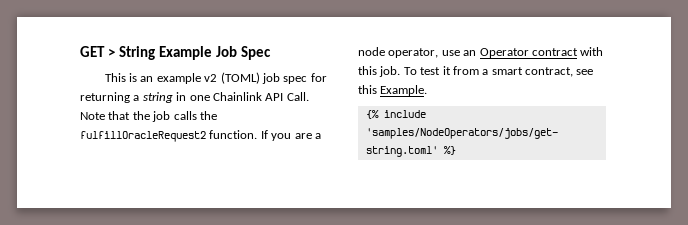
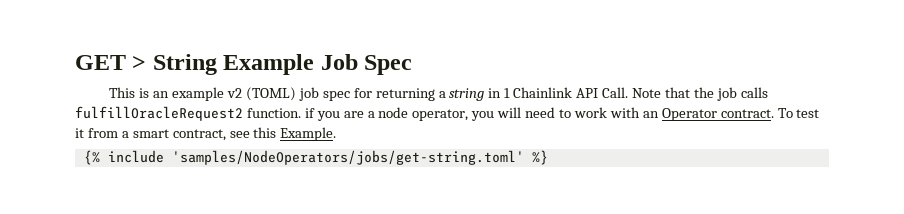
[189,95,210,101] one -> [504,88,511,98] 1
[199,111,217,120] the -> (768, 92) none
[260,130,268,139] If -> [304,108,315,118] if
[441,47,604,58] [358,66,401,77] use an Operator contract with this job. -> [471,107,774,121] you will need to work with an Operator contract.

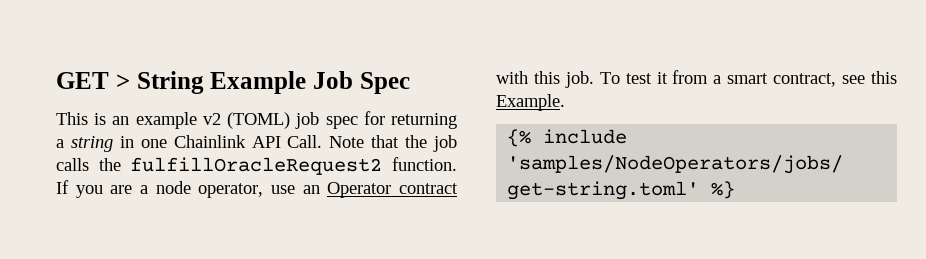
[504,88,511,98] 1 -> [140,139,167,148] one
(768, 92) none -> [98,158,121,171] the
[304,108,315,118] if -> [56,180,69,194] If
[471,107,774,121] you will need to work with an Operator contract. -> [271,182,458,198] [496,71,594,88] use an Operator contract with this job.

